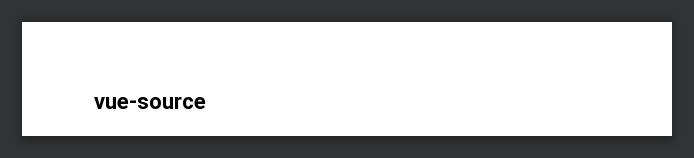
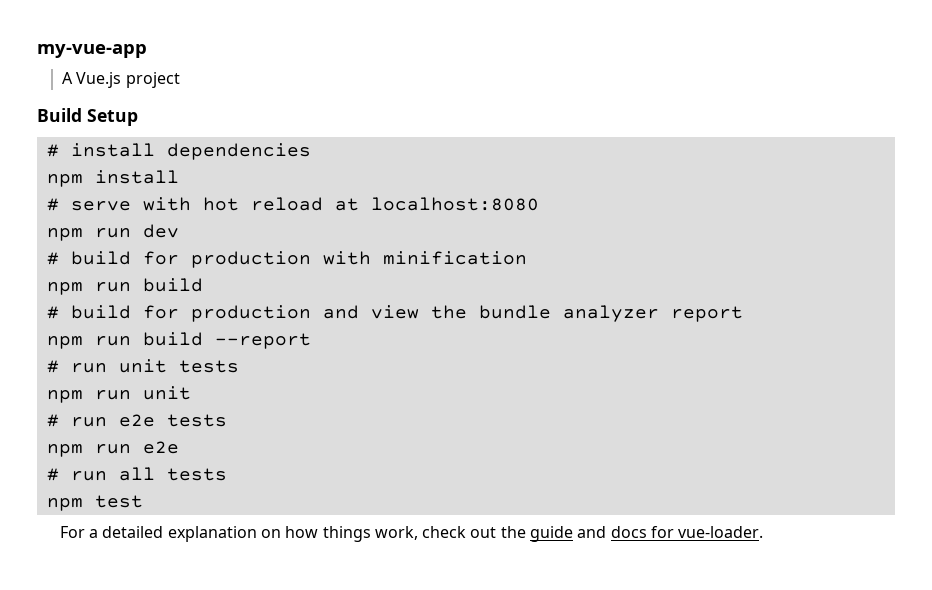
[94,96,206,109] vue-source -> [37,44,147,58] [62,72,180,88] [37,108,138,126] [46,143,311,160] [46,170,179,187] [46,197,539,211] [46,224,179,241] [46,251,527,268] [46,278,203,295] [46,305,743,322] [46,332,311,349] [46,359,239,373] [46,386,191,403] [46,414,227,427] [46,441,179,457] [46,467,227,481] [46,495,143,511] [59,526,764,542] my-vue-app // A Vue.js project // Build Setup // # install dependencies // npm install // # serve with hot reload at localhost:8080 // npm run dev // # build for production with minification // npm run build // # build for production and view the bundle analyzer report // npm run build --report // # run unit tests // npm run unit // # run e2e tests // npm run e2e // # run all tests // npm test // For a detailed explanation on how things work, check out the guide and docs for vue-loader.

